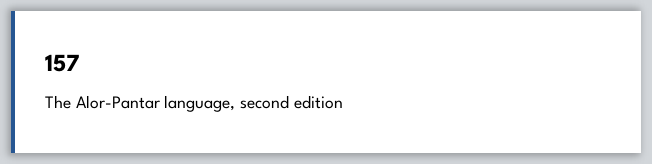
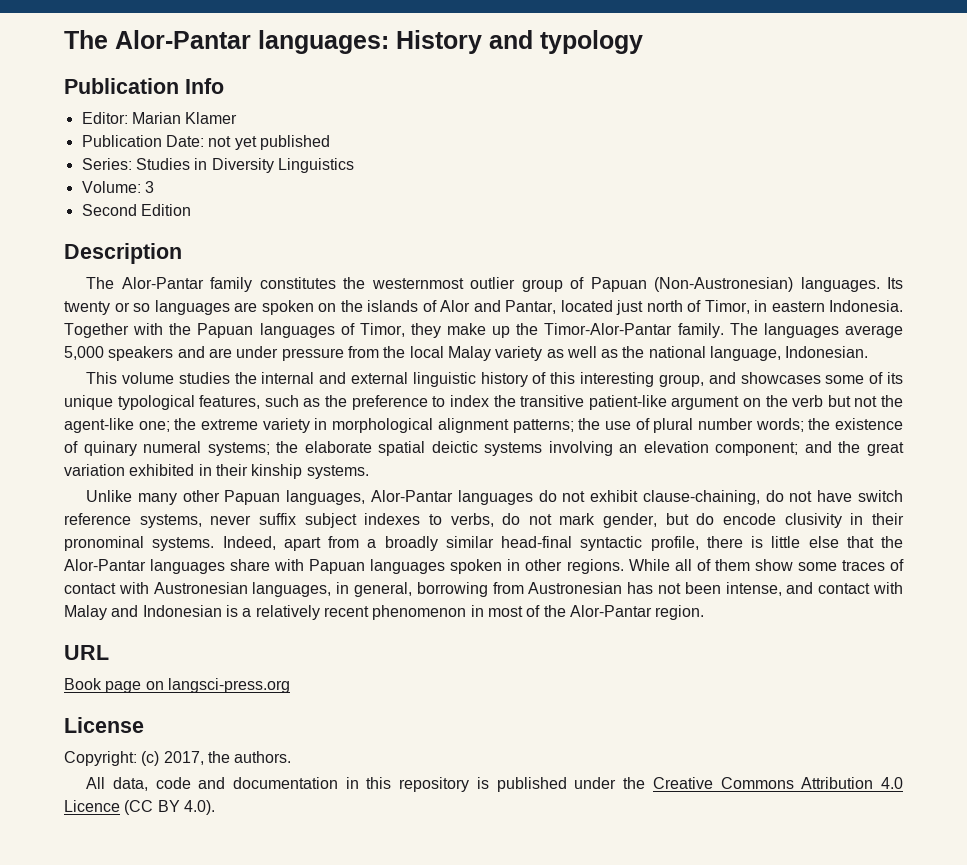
[45,54,79,72] [45,95,343,112] 157 // The Alor-Pantar language, second edition -> [64,30,643,54] [64,78,224,94] [81,112,238,124] [81,135,330,150] [81,158,354,173] [81,181,154,193] [81,204,191,216] [64,243,182,264] [86,277,903,292] [64,300,903,315] [64,323,903,338] [64,346,869,361] [86,372,903,387] [64,395,903,410] [64,418,903,433] [64,441,904,456] [64,464,369,479] [86,490,904,505] [64,513,904,528] [64,536,903,551] [64,559,904,574] [64,582,903,597] [64,605,705,620] [64,645,109,660] [64,678,290,693] [64,717,144,733] [64,751,292,766] [86,777,904,792] [64,800,215,815] The Alor-Pantar languages: History and typology // Publication Info // Editor: Marian Klamer // Publication Date: not yet published // Series: Studies in Diversity Linguistics // Volume: 3 // Second Edition // Description // The Alor-Pantar family constitutes the westernmost outlier group of Papuan (Non-Austronesian) languages. Its twenty or so languages are spoken on the islands of Alor and Pantar, located just north of Timor, in eastern Indonesia. Together with the Papuan languages of Timor, they make up the Timor-Alor-Pantar family. The languages average 5,000 speakers and are under pressure from the local Malay variety as well as the national language, Indonesian. // This volume studies the internal and external linguistic history of this interesting group, and showcases some of its unique typological features, such as the preference to index the transitive patient-like argument on the verb but not the agent-like one; the extreme variety in morphological alignment patterns; the use of plural number words; the existence of quinary numeral systems; the elaborate spatial deictic systems involving an elevation component; and the great variation exhibited in their kinship systems. // Unlike many other Papuan languages, Alor-Pantar languages do not exhibit clause-chaining, do not have switch reference systems, never suffix subject indexes to verbs, do not mark gender, but do encode clusivity in their pronominal systems. Indeed, apart from a broadly similar head-final syntactic profile, there is little else that the Alor-Pantar languages share with Papuan languages spoken in other regions. While all of them show some traces of contact with Austronesian languages, in general, borrowing from Austronesian has not been intense, and contact with Malay and Indonesian is a relatively recent phenomenon in most of the Alor-Pantar region. // URL // Book page on langsci-press.org // License // Copyright: (c) 2017, the authors. // All data, code and documentation in this repository is published under the Creative Commons Attribution 4.0 Licence (CC BY 4.0).

